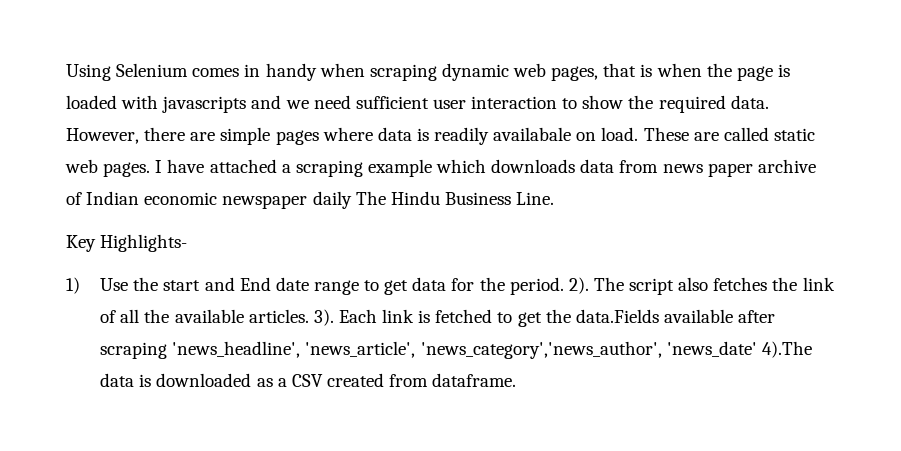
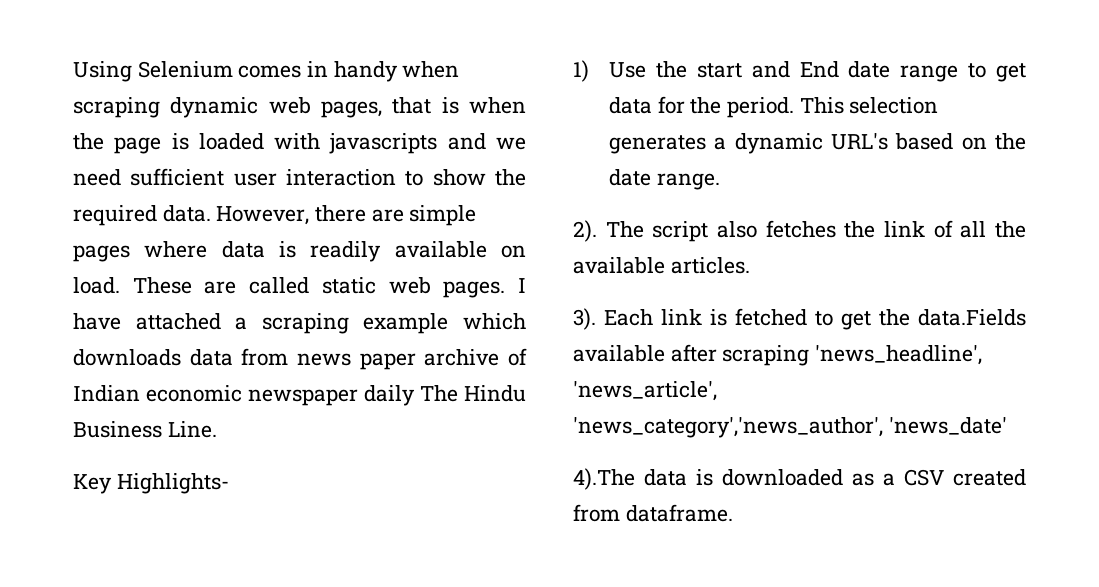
[493,127,572,141] availabale -> [394,241,487,258] available
(564, 286) none -> [799,97,939,114] [609,133,1026,154] [609,169,720,190] This selection generates a dynamic URL's based on the date range. //
(309, 316) none -> (750, 265) //
(757, 349) none -> (1007, 426) //

